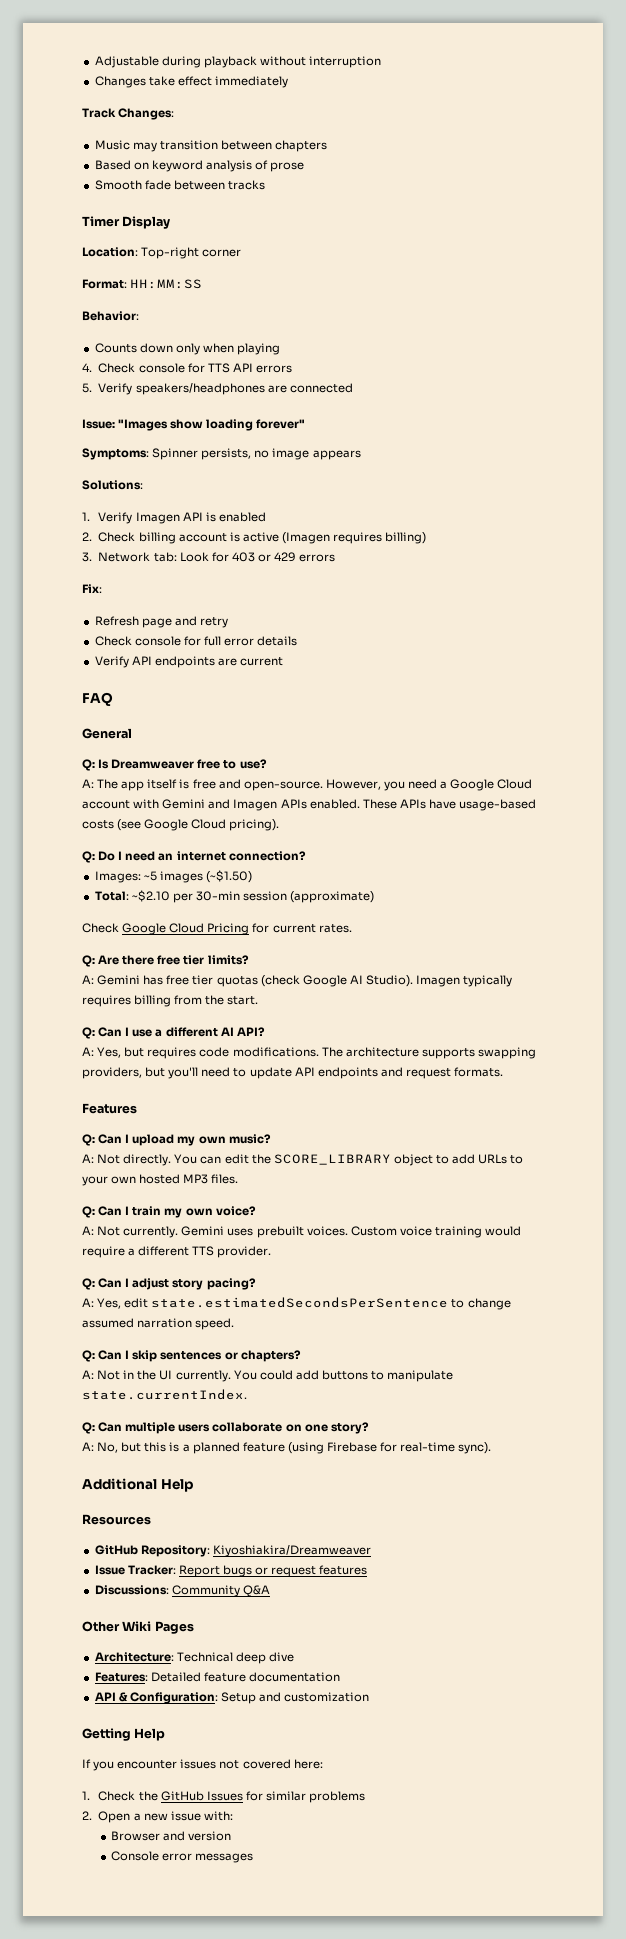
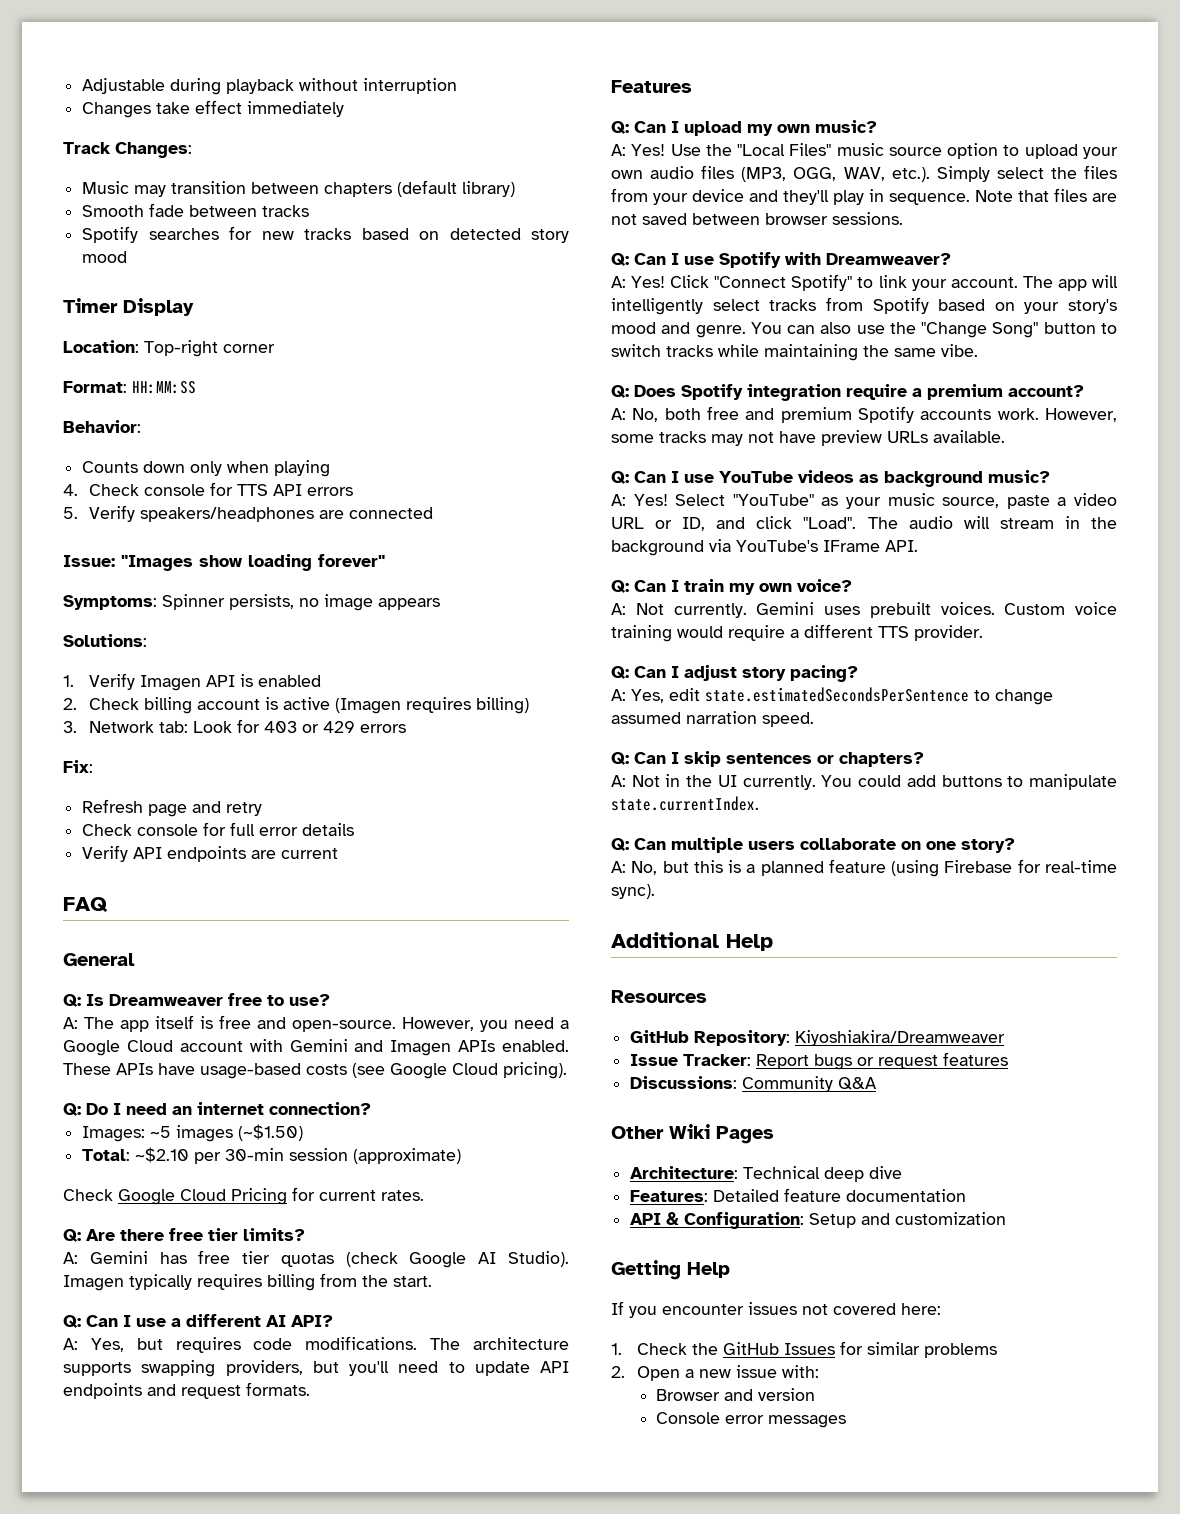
[94,160,305,172] [94,180,265,190] // Based on keyword analysis of prose // Smooth fade between tracks -> [397,180,516,197] [82,203,310,217] [82,226,569,243] [82,251,128,263] (default library) // Smooth fade between tracks // Spotify searches for new tracks based on detected story mood
[97,1154,524,1166] [82,1174,239,1186] Not directly. You can edit the SCORE_LIBRARY object to add URLs to your own hosted MP3 files. -> [631,143,1118,159] [611,165,1117,182] [611,188,1117,205] [611,212,903,225] [611,252,951,268] [611,274,1118,291] [611,297,1117,315] [611,322,1117,338] [611,344,978,361] [611,384,1084,401] [611,406,1117,423] [611,430,1005,446] [611,470,1050,487] [611,493,1117,509] [611,516,1117,531] [611,539,918,556] Yes! Use the "Local Files" music source option to upload your own audio files (MP3, OGG, WAV, etc.). Simply select the files from your device and they'll play in sequence. Note that files are not saved between browser sessions. // Q: Can I use Spotify with Dreamweaver? // A: Yes! Click "Connect Spotify" to link your account. The app will intelligently select tracks from Spotify based on your story's mood and genre. You can also use the "Change Song" button to switch tracks while maintaining the same vibe. // Q: Does Spotify integration require a premium account? // A: No, both free and premium Spotify accounts work. However, some tracks may not have preview URLs available. // Q: Can I use YouTube videos as background music? // A: Yes! Select "YouTube" as your music source, paste a video URL or ID, and click "Load". The audio will stream in the background via YouTube's IFrame API.

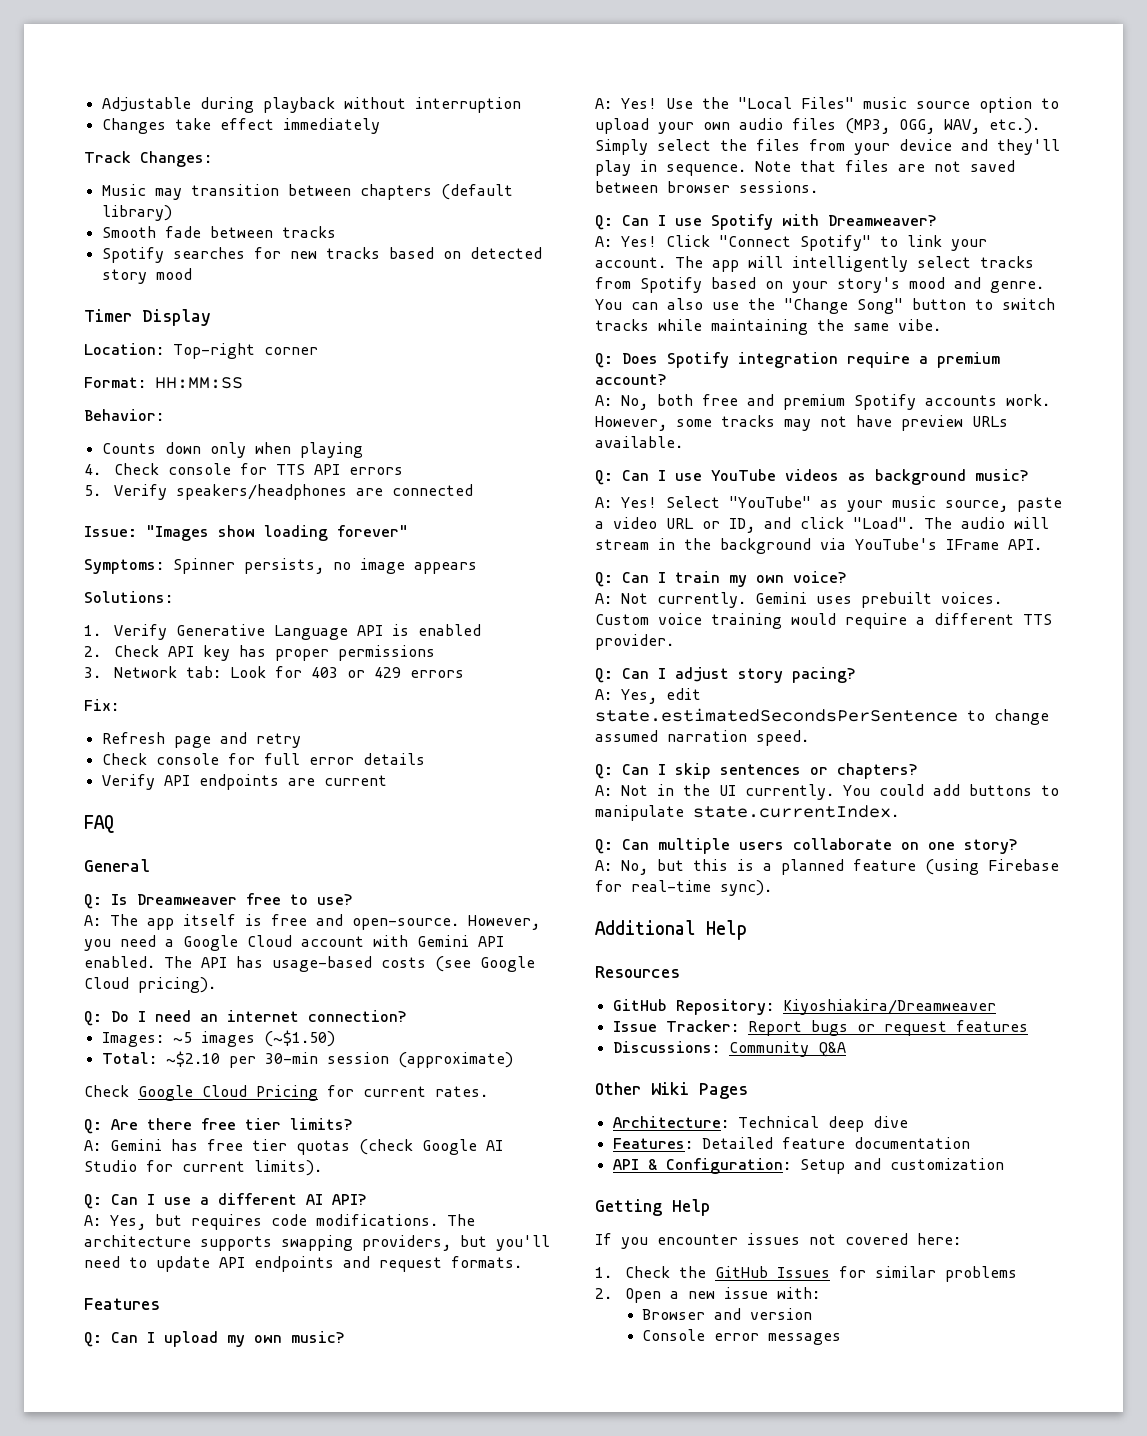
[140,675,202,691] Imagen -> [175,624,348,640] Generative Language
[144,697,530,714] billing account is active (Imagen requires billing) -> [167,645,435,661] API key has proper permissions
[354,1040,569,1056] [63,1063,195,1075] and Imagen APIs enabled. These APIs have -> [478,936,504,947] [84,956,263,968] API enabled. The API has
[507,1251,569,1267] [63,1273,432,1291] Studio). Imagen typically requires billing from the start. -> [84,1160,322,1176] Studio for current limits).

